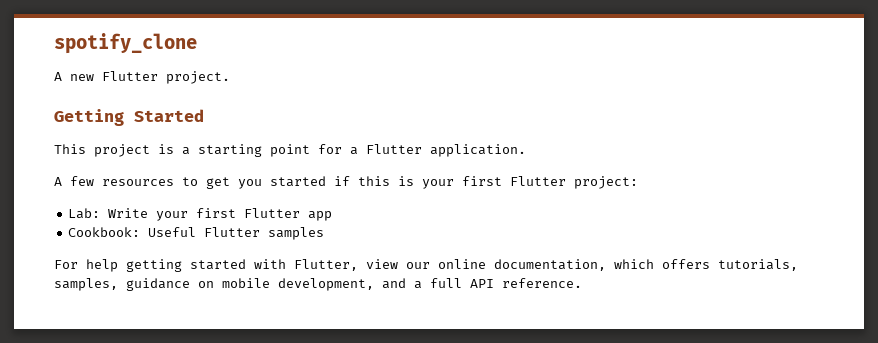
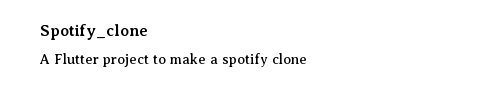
[54,33,197,54] [54,71,230,84] [54,109,204,126] [54,144,526,157] [54,176,638,189] [68,208,333,221] [68,227,325,240] [54,259,798,272] [54,278,582,291] spotify_clone // A new Flutter project. // Getting Started // This project is a starting point for a Flutter application. // A few resources to get you started if this is your first Flutter project: // Lab: Write your first Flutter app // Cookbook: Useful Flutter samples // For help getting started with Flutter, view our online documentation, which offers tutorials, samples, guidance on mobile development, and a full API reference. -> [40,24,148,40] [39,53,307,67] Spotify_clone // A Flutter project to make a spotify clone

